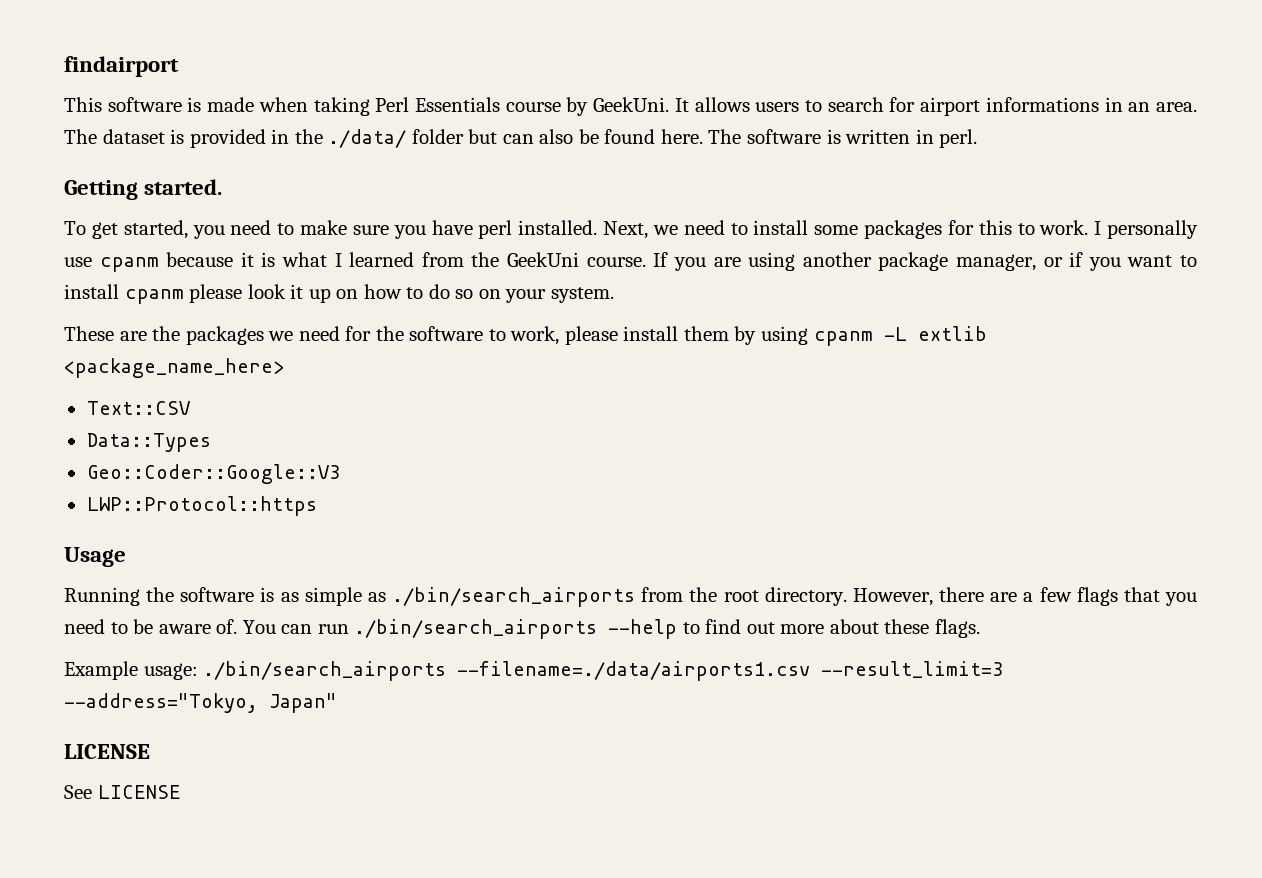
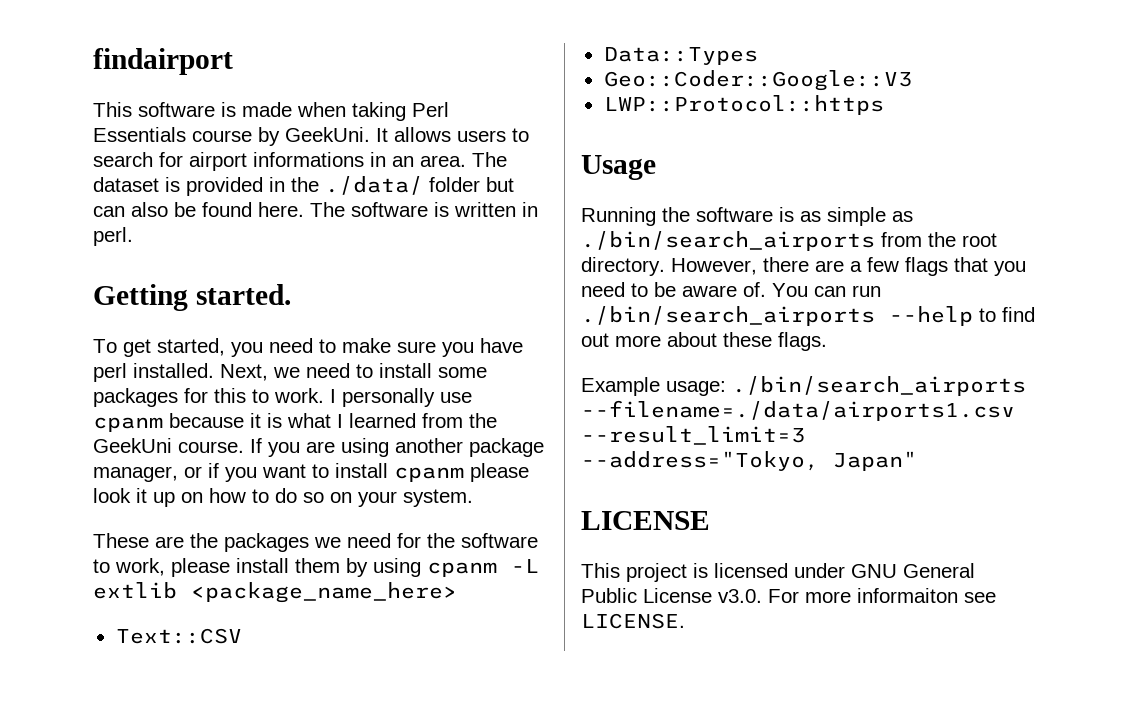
[64,785,181,799] See LICENSE -> [581,563,975,582] [581,588,996,603] [581,613,685,629] This project is licensed under GNU General Public License v3.0. For more informaiton see LICENSE.

